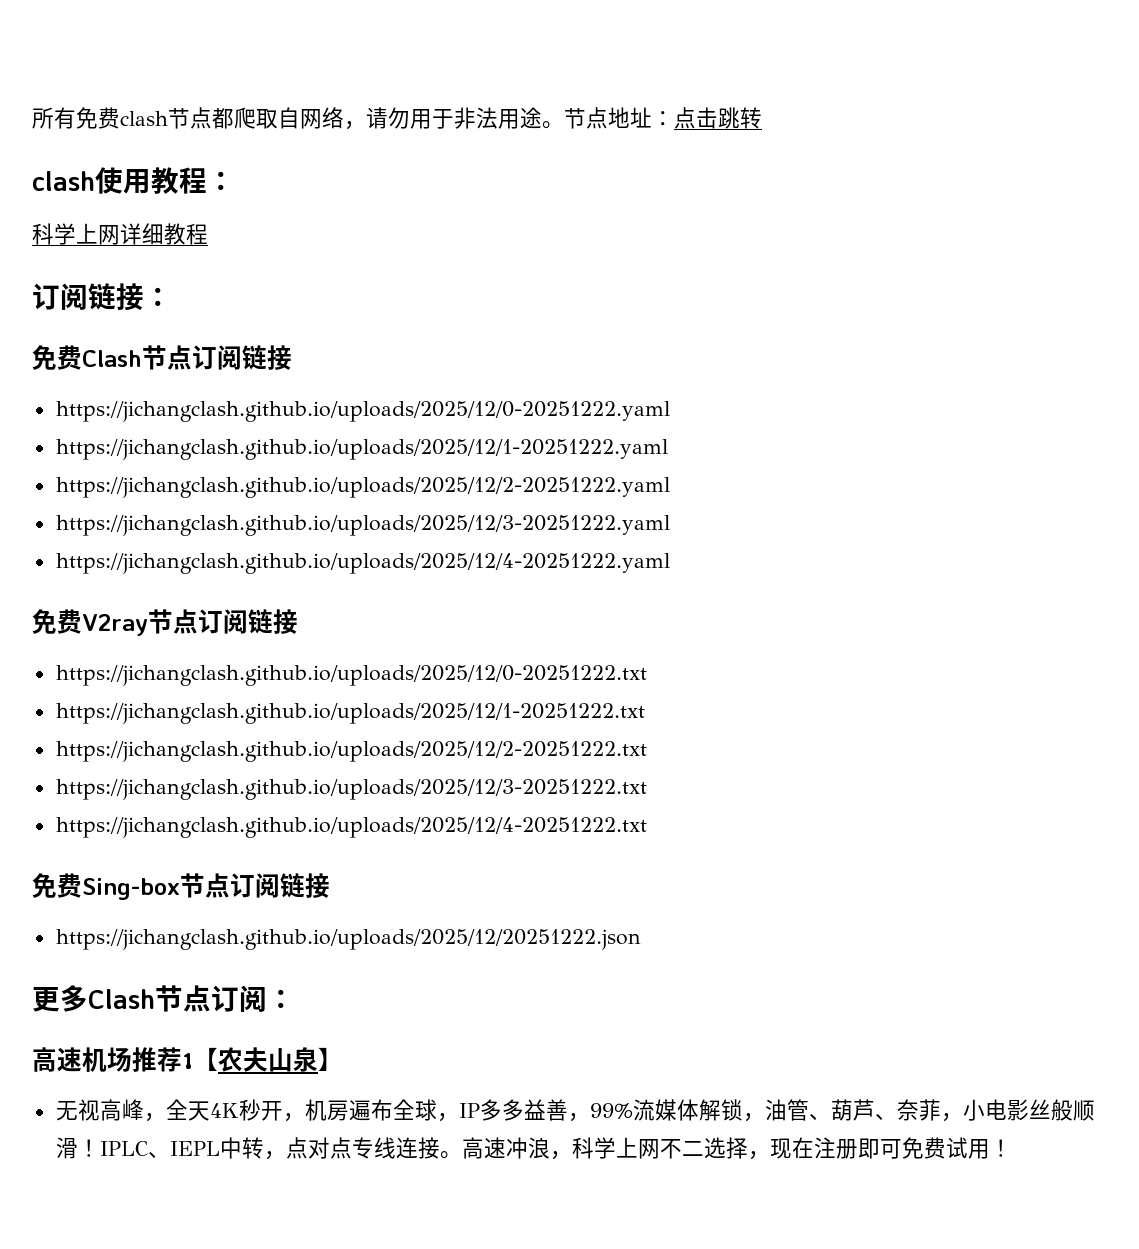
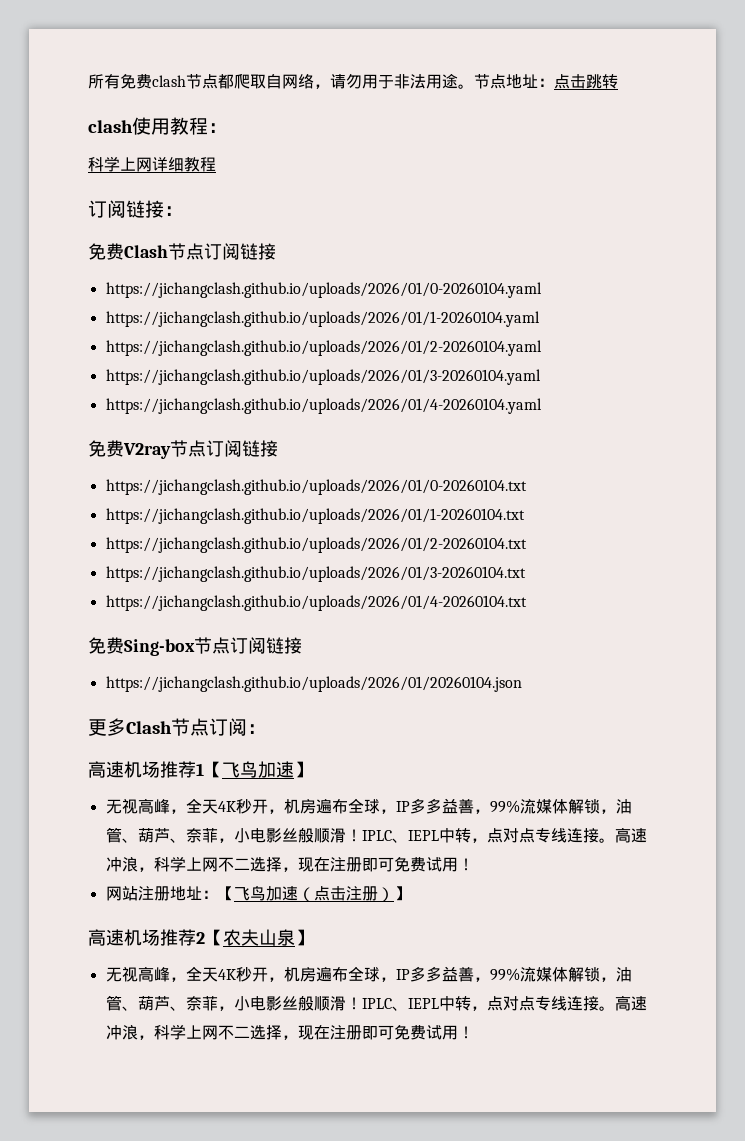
[55,401,670,422] [55,439,668,460] [55,477,670,498] [55,515,670,536] [55,553,670,574] https://jichangclash.github.io/uploads/2025/12/0-20251222.yaml // https://jichangclash.github.io/uploads/2025/12/1-20251222.yaml // https://jichangclash.github.io/uploads/2025/12/2-20251222.yaml // https://jichangclash.github.io/uploads/2025/12/3-20251222.yaml // https://jichangclash.github.io/uploads/2025/12/4-20251222.yaml -> [105,282,542,298] [105,311,540,327] [105,340,542,356] [105,369,541,385] [105,398,542,414] https://jichangclash.github.io/uploads/2026/01/0-20260104.yaml // https://jichangclash.github.io/uploads/2026/01/1-20260104.yaml // https://jichangclash.github.io/uploads/2026/01/2-20260104.yaml // https://jichangclash.github.io/uploads/2026/01/3-20260104.yaml // https://jichangclash.github.io/uploads/2026/01/4-20260104.yaml
[55,665,647,686] [55,703,645,724] [55,741,647,762] [55,779,647,800] [55,817,647,838] https://jichangclash.github.io/uploads/2025/12/0-20251222.txt // https://jichangclash.github.io/uploads/2025/12/1-20251222.txt // https://jichangclash.github.io/uploads/2025/12/2-20251222.txt // https://jichangclash.github.io/uploads/2025/12/3-20251222.txt // https://jichangclash.github.io/uploads/2025/12/4-20251222.txt -> [105,479,527,495] [105,508,525,524] [105,537,527,553] [105,566,526,582] [105,595,527,611] https://jichangclash.github.io/uploads/2026/01/0-20260104.txt // https://jichangclash.github.io/uploads/2026/01/1-20260104.txt // https://jichangclash.github.io/uploads/2026/01/2-20260104.txt // https://jichangclash.github.io/uploads/2026/01/3-20260104.txt // https://jichangclash.github.io/uploads/2026/01/4-20260104.txt
[55,929,641,950] https://jichangclash.github.io/uploads/2025/12/20251222.json -> [105,676,522,692] https://jichangclash.github.io/uploads/2026/01/20260104.json
(218, 1059) none -> [222,761,312,778] [105,798,632,814] [105,827,647,843] [105,856,474,872] [105,885,410,902] [88,929,223,946] 飞鸟加速】 // 无视高峰，全天4K秒开，机房遍布全球，IP多多益善，99%流媒体解锁，油管、葫芦、奈菲，小电影丝般顺滑！IPLC、IEPL中转，点对点专线连接。高速冲浪，科学上网不二选择，现在注册即可免费试用！ // 网站注册地址：【飞鸟加速（点击注册）】 // 高速机场推荐2【

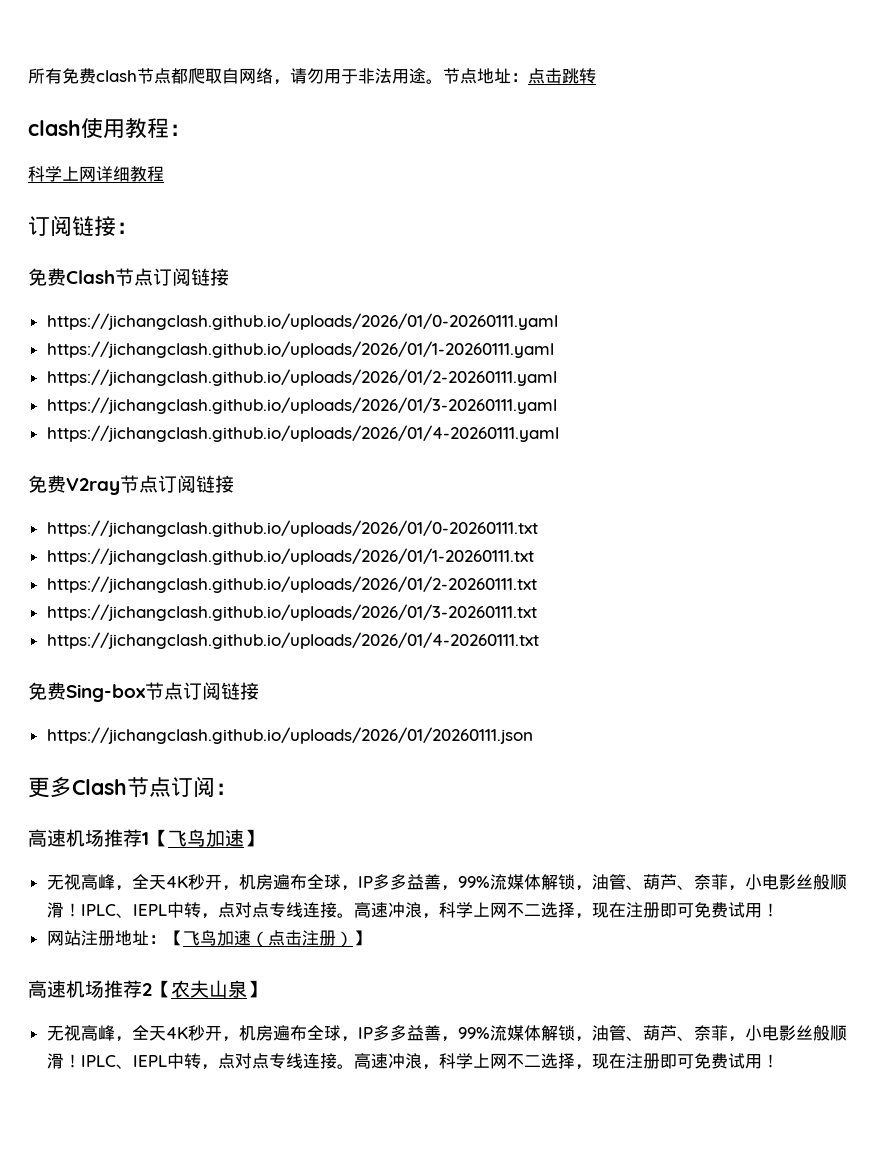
[105,282,542,298] [105,311,540,327] [105,340,542,356] [105,369,541,385] [105,398,542,414] https://jichangclash.github.io/uploads/2026/01/0-20260104.yaml // https://jichangclash.github.io/uploads/2026/01/1-20260104.yaml // https://jichangclash.github.io/uploads/2026/01/2-20260104.yaml // https://jichangclash.github.io/uploads/2026/01/3-20260104.yaml // https://jichangclash.github.io/uploads/2026/01/4-20260104.yaml -> [46,313,558,330] [46,341,554,358] [46,369,557,386] [46,397,557,414] [46,425,559,442] https://jichangclash.github.io/uploads/2026/01/0-20260111.yaml // https://jichangclash.github.io/uploads/2026/01/1-20260111.yaml // https://jichangclash.github.io/uploads/2026/01/2-20260111.yaml // https://jichangclash.github.io/uploads/2026/01/3-20260111.yaml // https://jichangclash.github.io/uploads/2026/01/4-20260111.yaml
[105,479,527,495] [105,508,525,524] [105,537,527,553] [105,566,526,582] [105,595,527,611] https://jichangclash.github.io/uploads/2026/01/0-20260104.txt // https://jichangclash.github.io/uploads/2026/01/1-20260104.txt // https://jichangclash.github.io/uploads/2026/01/2-20260104.txt // https://jichangclash.github.io/uploads/2026/01/3-20260104.txt // https://jichangclash.github.io/uploads/2026/01/4-20260104.txt -> [46,520,538,537] [46,548,534,565] [46,576,537,593] [46,604,537,621] [46,632,539,649] https://jichangclash.github.io/uploads/2026/01/0-20260111.txt // https://jichangclash.github.io/uploads/2026/01/1-20260111.txt // https://jichangclash.github.io/uploads/2026/01/2-20260111.txt // https://jichangclash.github.io/uploads/2026/01/3-20260111.txt // https://jichangclash.github.io/uploads/2026/01/4-20260111.txt
[105,676,522,692] https://jichangclash.github.io/uploads/2026/01/20260104.json -> [46,727,533,744] https://jichangclash.github.io/uploads/2026/01/20260111.json

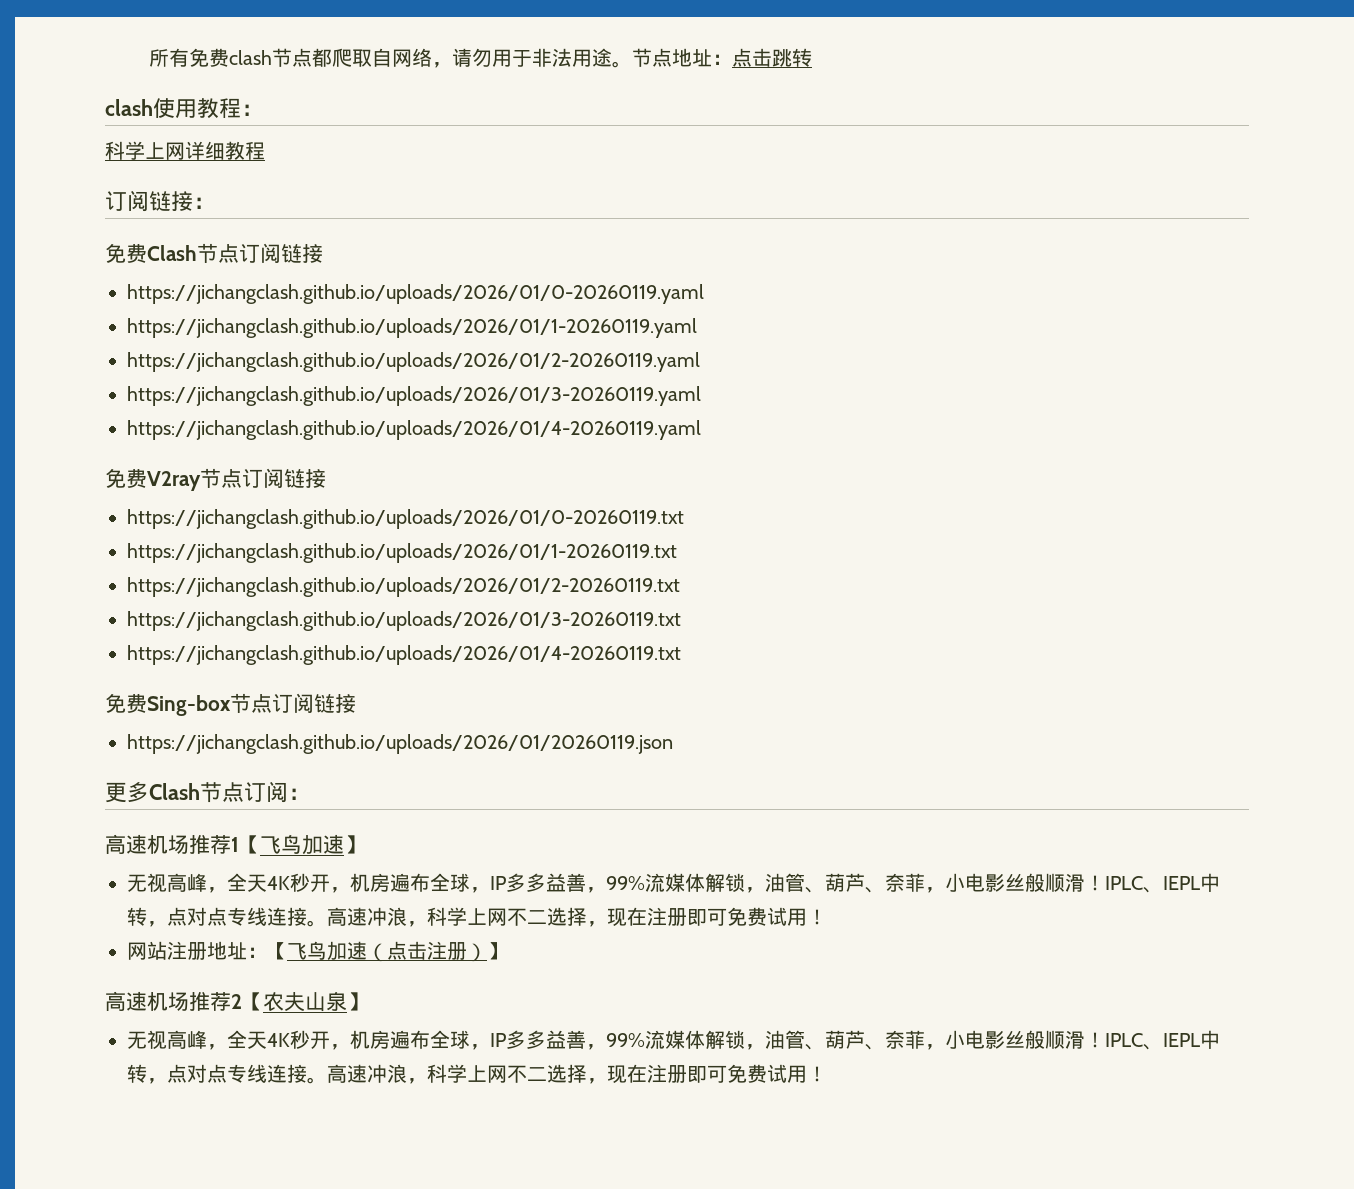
[46,313,558,330] [46,341,554,358] [46,369,557,386] [46,397,557,414] [46,425,559,442] https://jichangclash.github.io/uploads/2026/01/0-20260111.yaml // https://jichangclash.github.io/uploads/2026/01/1-20260111.yaml // https://jichangclash.github.io/uploads/2026/01/2-20260111.yaml // https://jichangclash.github.io/uploads/2026/01/3-20260111.yaml // https://jichangclash.github.io/uploads/2026/01/4-20260111.yaml -> [127,284,704,304] [127,318,697,338] [127,352,700,372] [127,386,701,406] [127,420,701,440] https://jichangclash.github.io/uploads/2026/01/0-20260119.yaml // https://jichangclash.github.io/uploads/2026/01/1-20260119.yaml // https://jichangclash.github.io/uploads/2026/01/2-20260119.yaml // https://jichangclash.github.io/uploads/2026/01/3-20260119.yaml // https://jichangclash.github.io/uploads/2026/01/4-20260119.yaml
[46,520,538,537] [46,548,534,565] [46,576,537,593] [46,604,537,621] [46,632,539,649] https://jichangclash.github.io/uploads/2026/01/0-20260111.txt // https://jichangclash.github.io/uploads/2026/01/1-20260111.txt // https://jichangclash.github.io/uploads/2026/01/2-20260111.txt // https://jichangclash.github.io/uploads/2026/01/3-20260111.txt // https://jichangclash.github.io/uploads/2026/01/4-20260111.txt -> [127,509,684,529] [127,543,677,563] [127,577,680,597] [127,611,681,631] [127,645,681,665] https://jichangclash.github.io/uploads/2026/01/0-20260119.txt // https://jichangclash.github.io/uploads/2026/01/1-20260119.txt // https://jichangclash.github.io/uploads/2026/01/2-20260119.txt // https://jichangclash.github.io/uploads/2026/01/3-20260119.txt // https://jichangclash.github.io/uploads/2026/01/4-20260119.txt
[46,727,533,744] https://jichangclash.github.io/uploads/2026/01/20260111.json -> [127,734,673,754] https://jichangclash.github.io/uploads/2026/01/20260119.json

